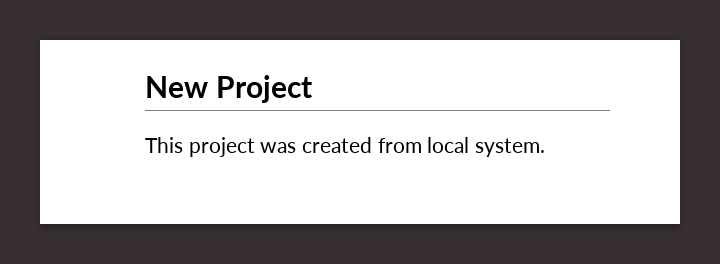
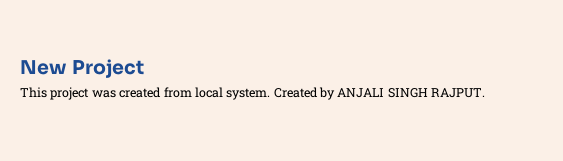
(546, 147) none -> [273,87,486,100] Created by ANJALI SINGH RAJPUT.

